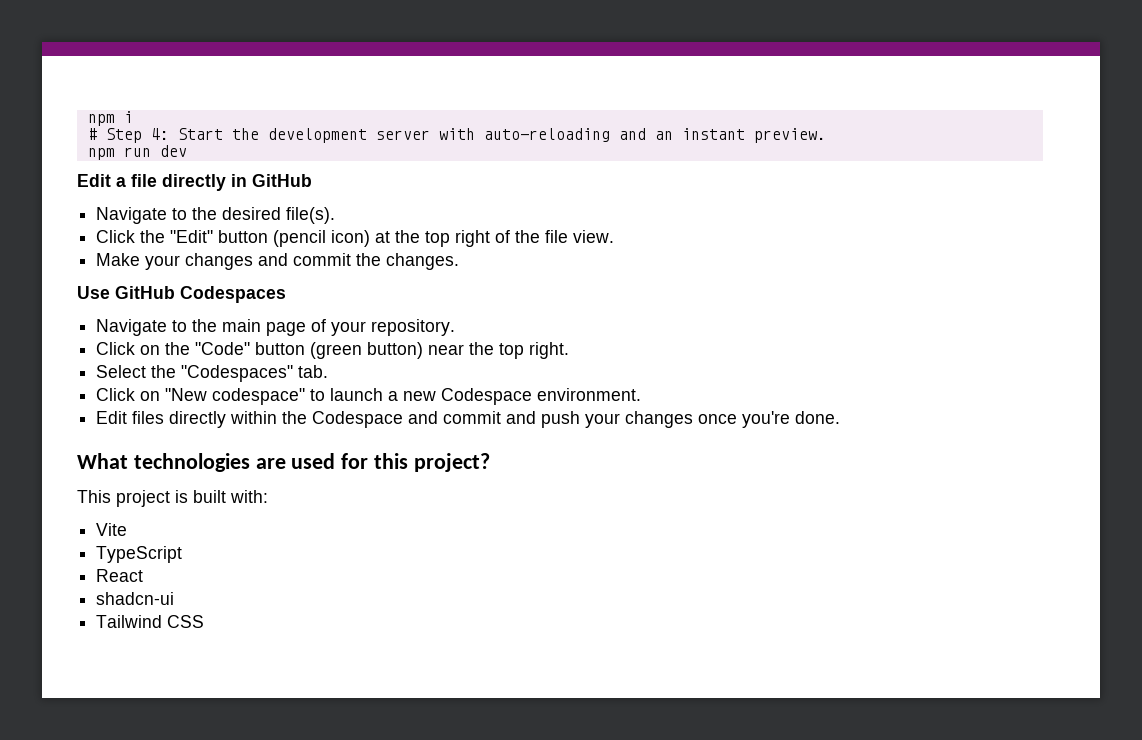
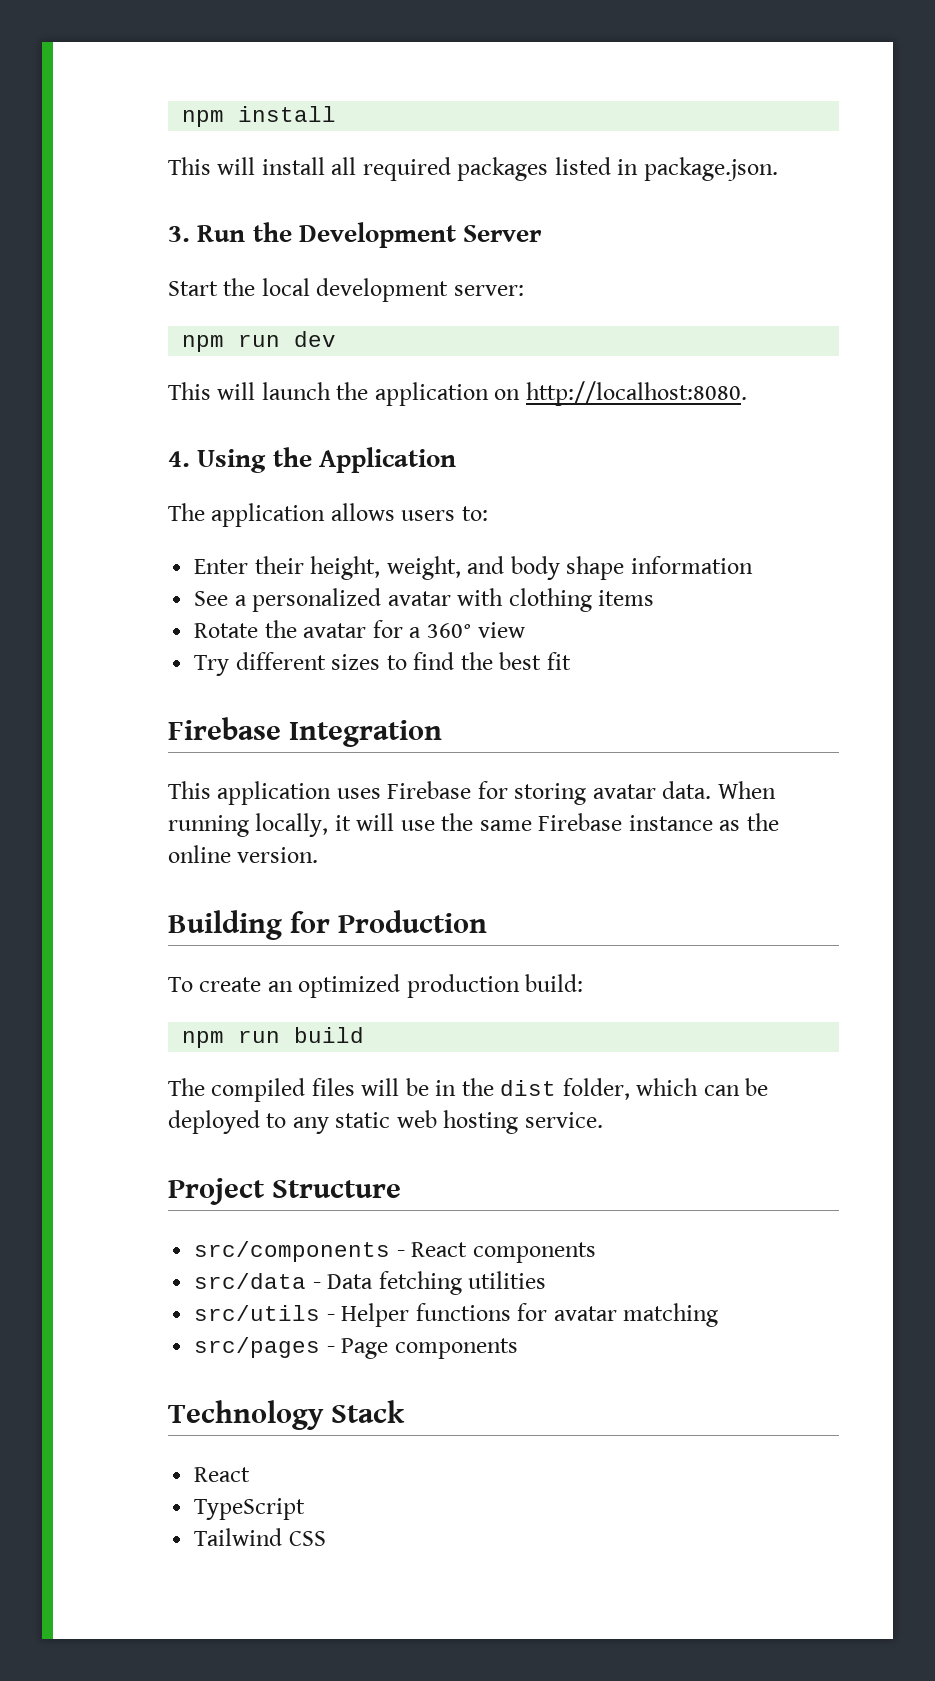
[87,111,133,126] [87,128,826,143] [87,145,187,160] [77,174,312,191] [96,207,336,224] [96,230,615,247] [96,253,460,270] [77,286,286,303] [96,319,456,336] [96,342,570,359] [96,365,329,382] [96,388,642,405] [96,411,841,428] [77,453,490,472] [77,490,268,507] [96,523,128,536] npm i // # Step 4: Start the development server with auto-reloading and an instant preview. // npm run dev // Edit a file directly in GitHub // Navigate to the desired file(s). // Click the "Edit" button (pencil icon) at the top right of the file view. // Make your changes and commit the changes. // Use GitHub Codespaces // Navigate to the main page of your repository. // Click on the "Code" button (green button) near the top right. // Select the "Codespaces" tab. // Click on "New codespace" to launch a new Codespace environment. // Edit files directly within the Codespace and commit and push your changes once you're done. // What technologies are used for this project? // This project is built with: // Vite -> [182,106,337,127] [168,157,778,181] [168,222,543,248] [168,278,524,302] [182,331,337,352] [168,381,747,406] [168,447,456,473] [168,503,488,527] [194,556,753,580] [194,588,655,612] [194,620,526,638] [194,652,571,676] [168,717,443,747] [168,781,776,805] [168,813,779,837] [168,845,319,863] [168,910,488,940] [168,974,584,998] [182,1027,365,1048] [168,1078,769,1102] [168,1110,603,1134] [168,1178,402,1205] [194,1241,596,1263] [194,1271,547,1295] [194,1303,719,1327] [194,1337,518,1359] [168,1400,406,1430] [194,1467,251,1482] npm install // This will install all required packages listed in package.json. // 3. Run the Development Server // Start the local development server: // npm run dev // This will launch the application on http://localhost:8080. // 4. Using the Application // The application allows users to: // Enter their height, weight, and body shape information // See a personalized avatar with clothing items // Rotate the avatar for a 360° view // Try different sizes to find the best fit // Firebase Integration // This application uses Firebase for storing avatar data. When running locally, it will use the same Firebase instance as the online version. // Building for Production // To create an optimized production build: // npm run build // The compiled files will be in the dist folder, which can be deployed to any static web hosting service. // Project Structure // src/components - React components // src/data - Data fetching utilities // src/utils - Helper functions for avatar matching // src/pages - Page components // Technology Stack // React
[96,569,144,582] [96,592,175,605] // React // shadcn-ui -> (306, 1509) none

